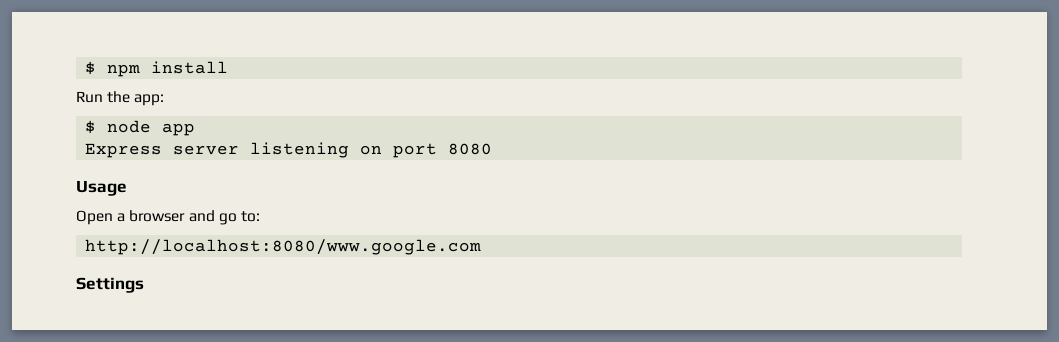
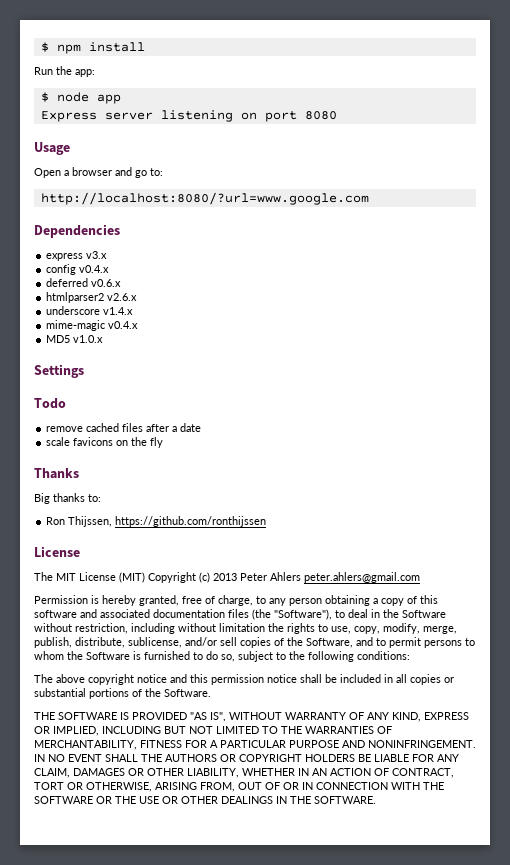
[85,239,482,255] [76,277,144,293] http://localhost:8080/www.google.com // Settings -> [40,192,369,205] [34,224,120,238] [46,251,108,261] [46,264,110,275] [46,278,122,287] [46,292,138,303] [46,306,134,315] [46,320,139,331] [46,335,104,343] [34,364,84,378] [34,398,66,409] [46,423,202,432] [46,437,164,448] [34,468,79,479] [34,493,101,504] [46,516,267,527] [34,546,80,557] [34,572,420,583] [34,595,438,606] [34,609,446,620] [34,623,457,634] [34,637,475,648] [34,651,410,662] [34,674,454,685] [34,688,211,699] [34,712,469,722] [34,726,392,736] [34,740,476,750] [34,754,459,762] [34,768,454,778] [34,782,444,792] [34,796,376,804] http://localhost:8080/?url=www.google.com // Dependencies // express v3.x // config v0.4.x // deferred v0.6.x // htmlparser2 v2.6.x // underscore v1.4.x // mime-magic v0.4.x // MD5 v1.0.x // Settings // Todo // remove cached files after a date // scale favicons on the fly // Thanks // Big thanks to: // Ron Thijssen, https://github.com/ronthijssen // License // The MIT License (MIT) Copyright (c) 2013 Peter Ahlers peter.ahlers@gmail.com // Permission is hereby granted, free of charge, to any person obtaining a copy of this software and associated documentation files (the "Software"), to deal in the Software without restriction, including without limitation the rights to use, copy, modify, merge, publish, distribute, sublicense, and/or sell copies of the Software, and to permit persons to whom the Software is furnished to do so, subject to the following conditions: // The above copyright notice and this permission notice shall be included in all copies or substantial portions of the Software. // THE SOFTWARE IS PROVIDED "AS IS", WITHOUT WARRANTY OF ANY KIND, EXPRESS OR IMPLIED, INCLUDING BUT NOT LIMITED TO THE WARRANTIES OF MERCHANTABILITY, FITNESS FOR A PARTICULAR PURPOSE AND NONINFRINGEMENT. IN NO EVENT SHALL THE AUTHORS OR COPYRIGHT HOLDERS BE LIABLE FOR ANY CLAIM, DAMAGES OR OTHER LIABILITY, WHETHER IN AN ACTION OF CONTRACT, TORT OR OTHERWISE, ARISING FROM, OUT OF OR IN CONNECTION WITH THE SOFTWARE OR THE USE OR OTHER DEALINGS IN THE SOFTWARE.

